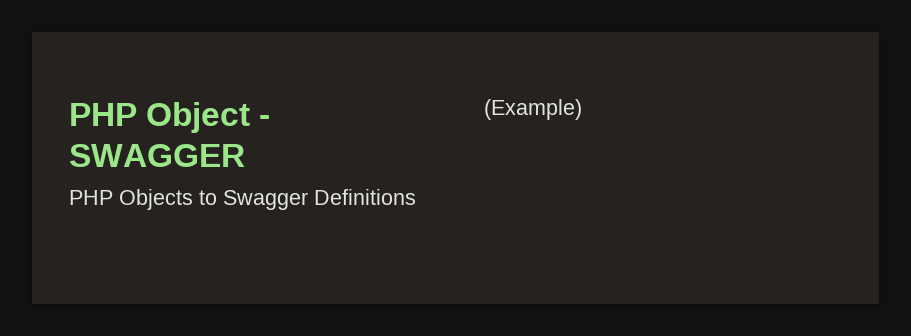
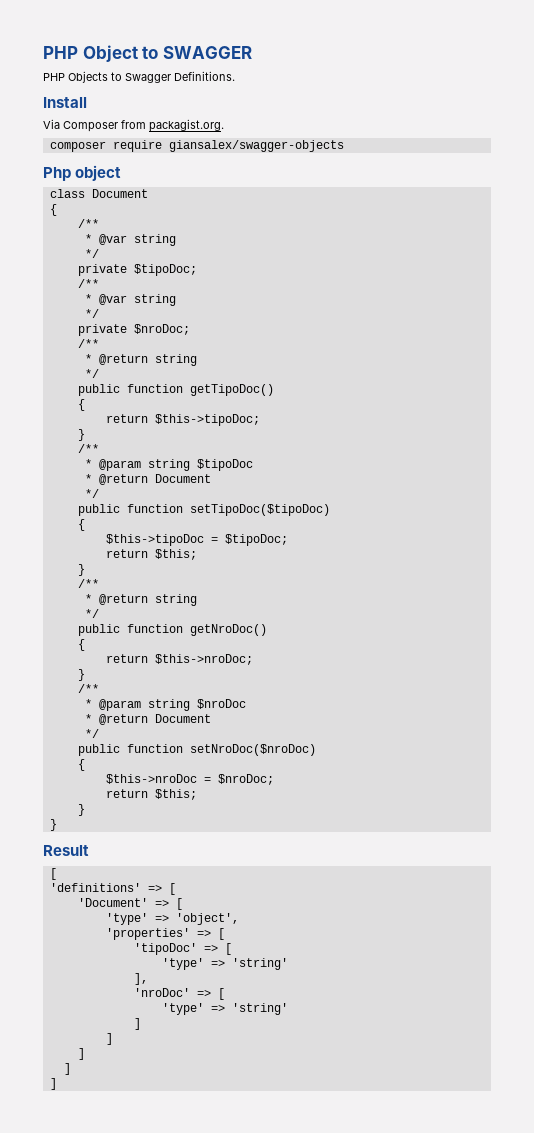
[259,115,271,126] - -> [142,46,159,59] to
[314,189,416,205] [484,99,582,120] Definitions (Example) -> [174,71,235,81] [43,97,87,108] [43,119,224,132] [49,140,344,152] [43,165,122,181] [49,189,148,198] [49,204,57,216] [77,219,99,228] [84,234,176,246] [84,249,99,258] [77,264,197,276] [77,279,99,288] [84,294,176,306] [84,309,99,318] [77,324,190,336] [77,339,99,348] [84,354,197,366] [84,369,99,378] [77,384,274,396] [77,399,85,411] [105,414,260,426] [77,429,85,441] [77,444,99,453] [84,459,253,471] [84,474,211,485] [84,489,99,498] [77,504,330,516] [77,519,85,531] [105,534,288,546] [105,549,197,560] [77,564,85,576] [77,579,99,588] [84,594,197,606] [84,609,99,618] [77,624,267,636] [77,639,85,651] [105,654,253,665] [77,669,85,681] [77,684,99,693] [84,699,246,711] [84,714,211,725] [84,729,99,738] [77,744,316,756] [77,759,85,771] [105,774,274,785] [105,789,197,800] [77,804,85,816] [49,819,57,831] [43,845,89,856] [49,868,57,880] [49,883,176,895] [77,898,183,910] [105,913,239,925] [105,928,225,940] [133,943,232,955] [161,958,288,970] [133,973,148,985] [133,988,225,1000] [161,1003,288,1015] [133,1018,141,1030] [105,1033,113,1045] [77,1048,85,1060] [63,1063,71,1075] [49,1078,57,1090] Definitions. // Install // Via Composer from packagist.org. // composer require giansalex/swagger-objects // Php object // class Document // { // /** // * @var string // */ // private $tipoDoc; // /** // * @var string // */ // private $nroDoc; // /** // * @return string // */ // public function getTipoDoc() // { // return $this->tipoDoc; // } // /** // * @param string $tipoDoc // * @return Document // */ // public function setTipoDoc($tipoDoc) // { // $this->tipoDoc = $tipoDoc; // return $this; // } // /** // * @return string // */ // public function getNroDoc() // { // return $this->nroDoc; // } // /** // * @param string $nroDoc // * @return Document // */ // public function setNroDoc($nroDoc) // { // $this->nroDoc = $nroDoc; // return $this; // } // } // Result // [ // 'definitions' => [ // 'Document' => [ // 'type' => 'object', // 'properties' => [ // 'tipoDoc' => [ // 'type' => 'string' // ], // 'nroDoc' => [ // 'type' => 'string' // ] // ] // ] // ] // ]

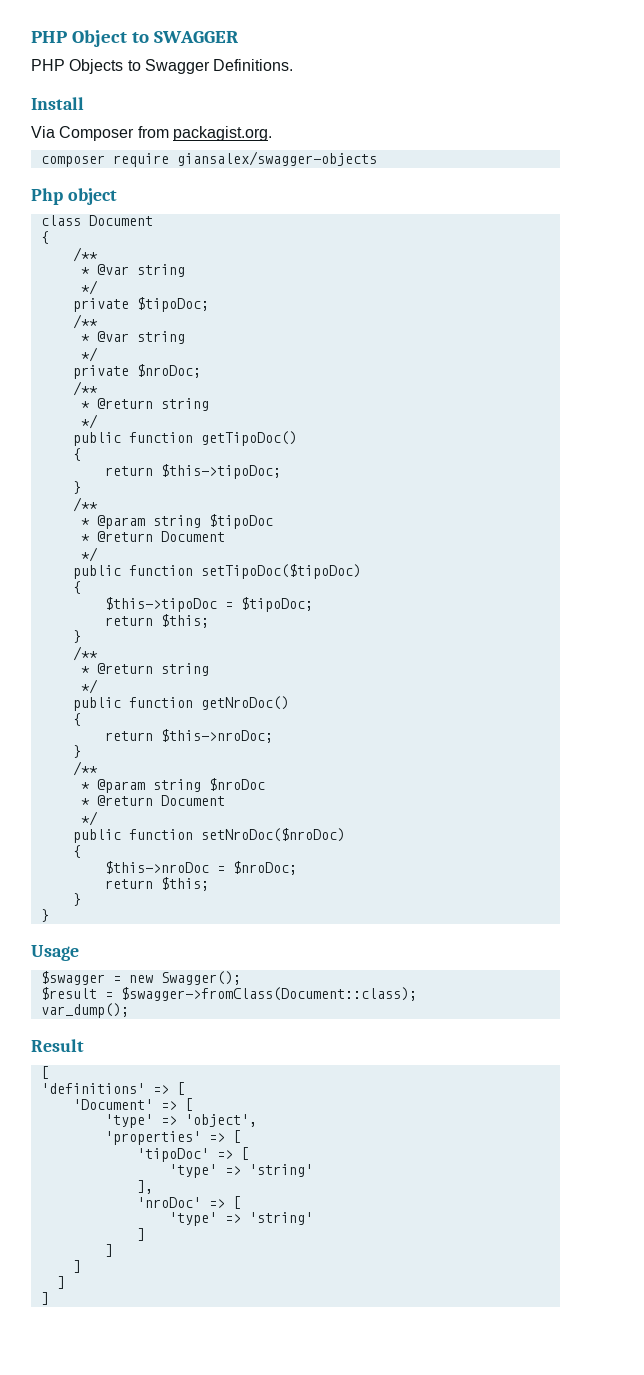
(57, 825) none -> [31,945,79,961] [40,971,241,985] [40,987,417,1001] [40,1003,129,1018] // Usage // $swagger = new Swagger(); // $result = $swagger->fromClass(Document::class); // var_dump();

